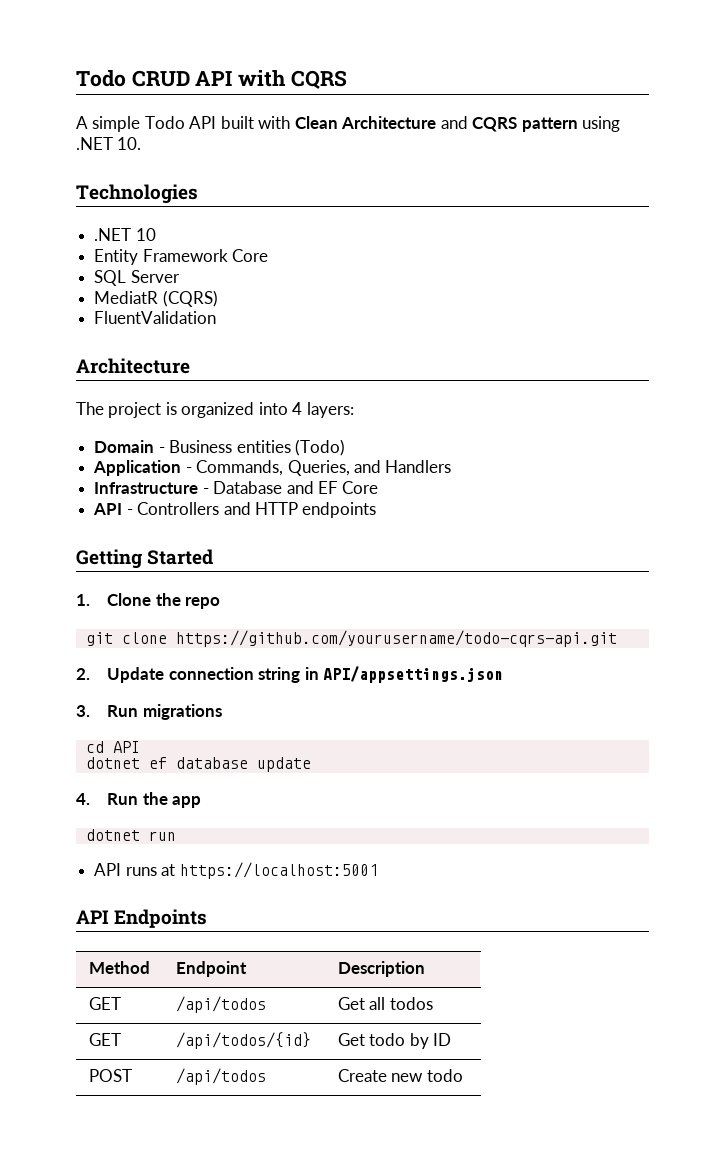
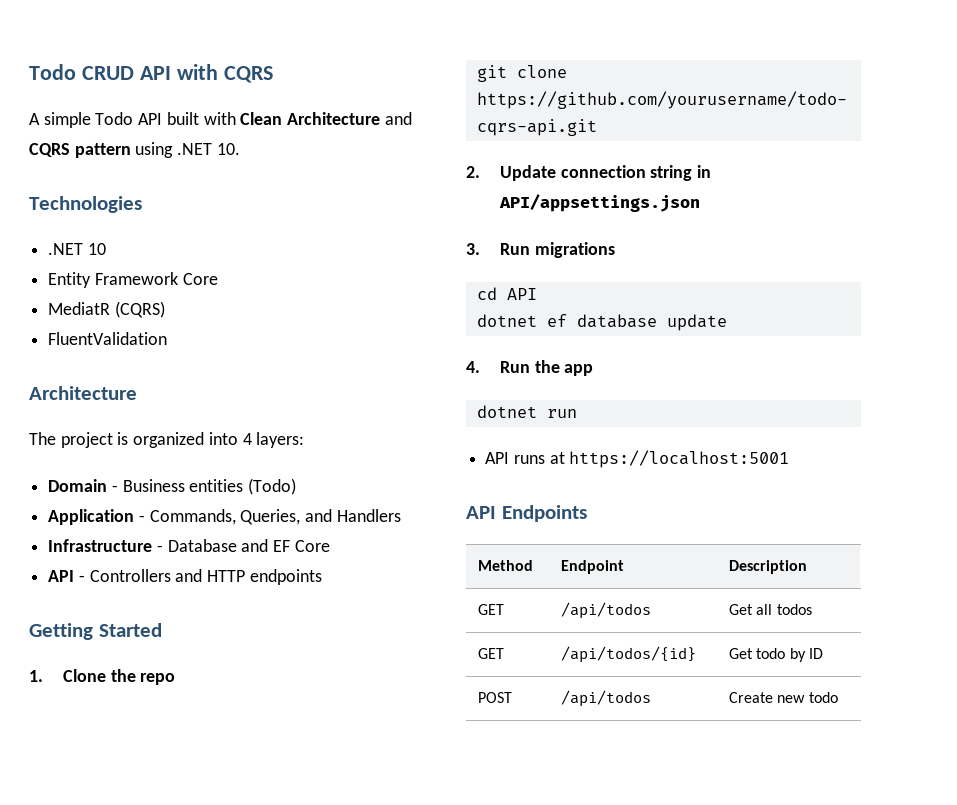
[94,270,180,286] // SQL Server -> (218, 279) none

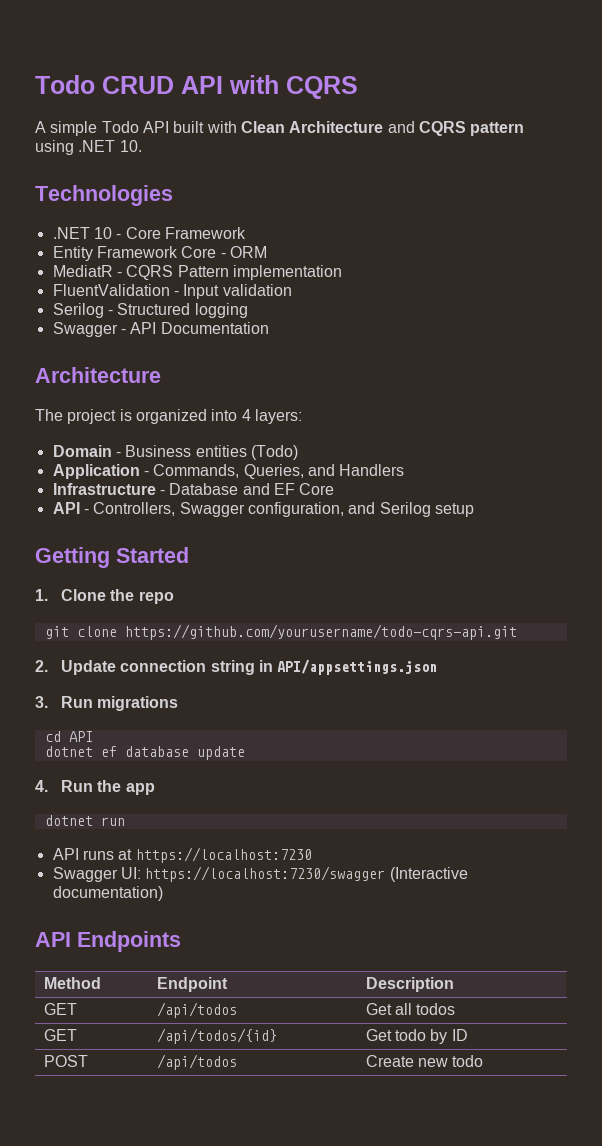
(106, 249) none -> [116,227,246,239] - Core Framework
(218, 279) none -> [220,246,267,258] - ORM
[114,301,165,318] [48,332,168,345] (CQRS) // FluentValidation -> [116,265,342,280] [52,284,292,299] [52,303,248,318] [52,322,269,337] - CQRS Pattern implementation // FluentValidation - Input validation // Serilog - Structured logging // Swagger - API Documentation
[89,569,322,585] Controllers and HTTP endpoints -> [93,502,474,517] Controllers, Swagger configuration, and Serilog setup
[569,450,790,468] https://localhost:5001 -> [135,847,312,863] [52,866,468,882] [52,886,163,901] https://localhost:7230 // Swagger UI: https://localhost:7230/swagger (Interactive documentation)

